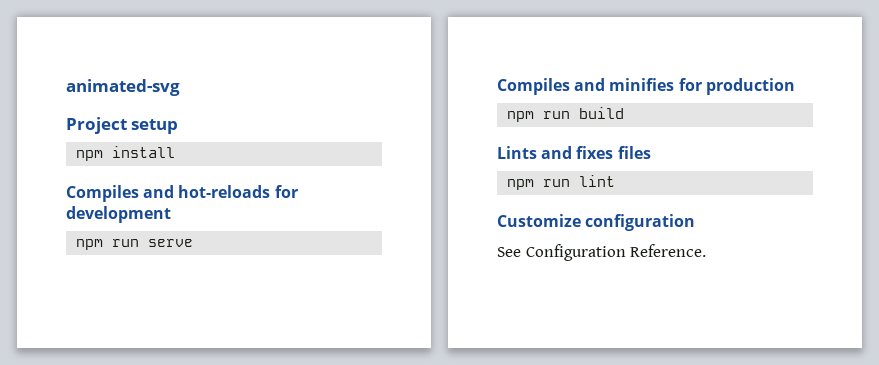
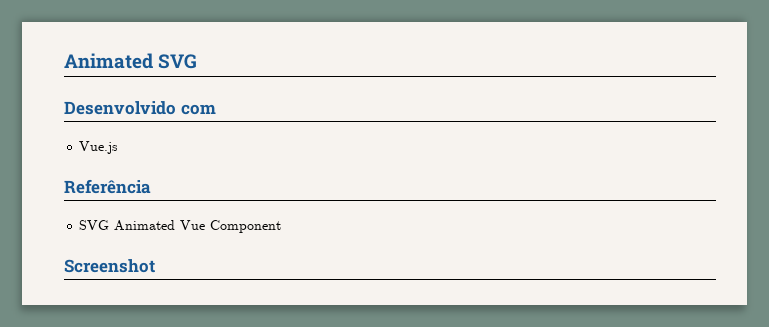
[66,79,180,96] [66,117,179,134] [76,146,176,161] [66,185,298,202] [66,206,171,223] [76,239,194,250] [497,78,795,95] [507,107,625,122] [497,146,651,159] [507,175,616,190] [497,214,696,231] [497,244,707,261] animated-svg // Project setup // npm install // Compiles and hot-reloads for development // npm run serve // Compiles and minifies for production // npm run build // Lints and fixes files // npm run lint // Customize configuration // See Configuration Reference. -> [64,53,198,69] [64,101,216,115] [79,141,119,154] [64,179,151,194] [79,220,282,233] [64,259,155,273] Animated SVG // Desenvolvido com // Vue.js // Referência // SVG Animated Vue Component // Screenshot

